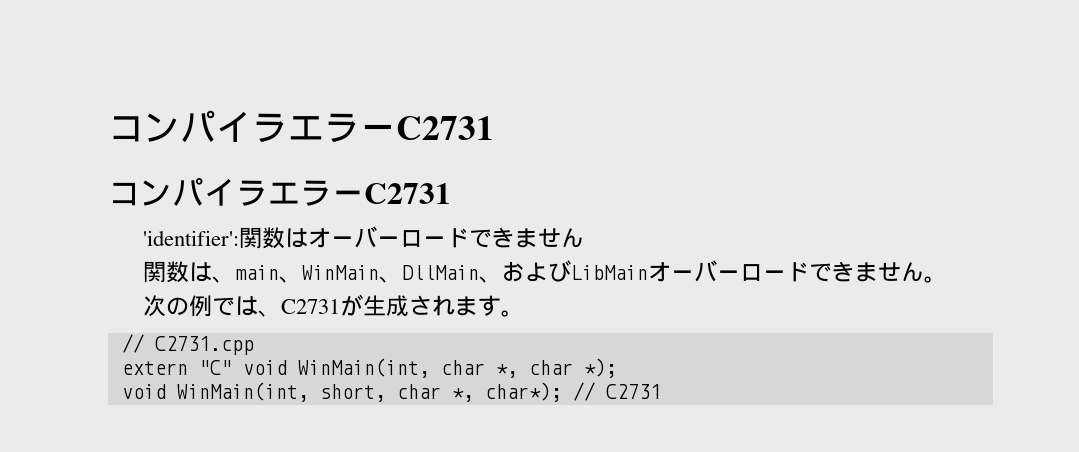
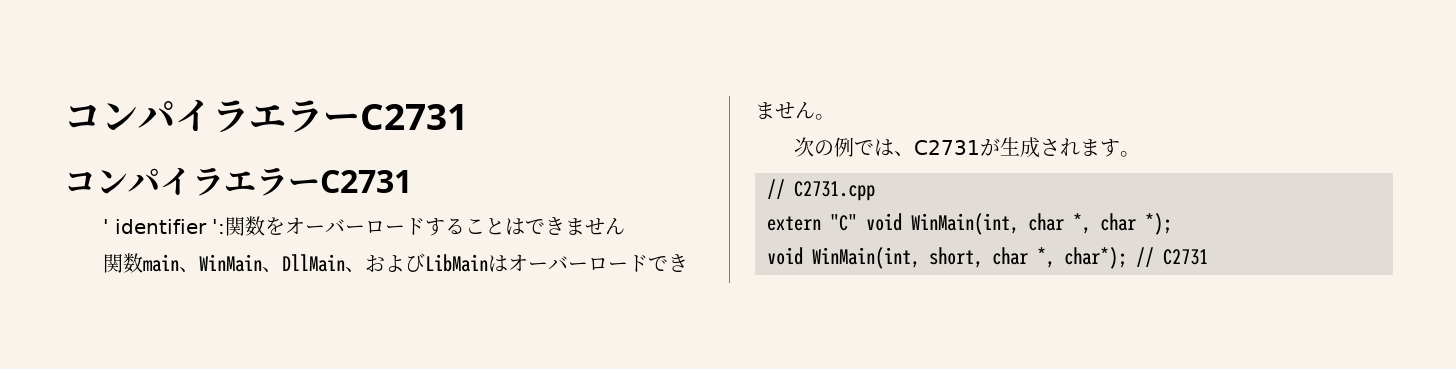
[142,226,469,249] 'identifier':関数はオーバーロード -> [103,216,526,236] ' identifier ':関数をオーバーロードすることは
[188,262,235,283] は、 -> (144, 263) none
(648, 272) none -> [488,255,509,272] は

